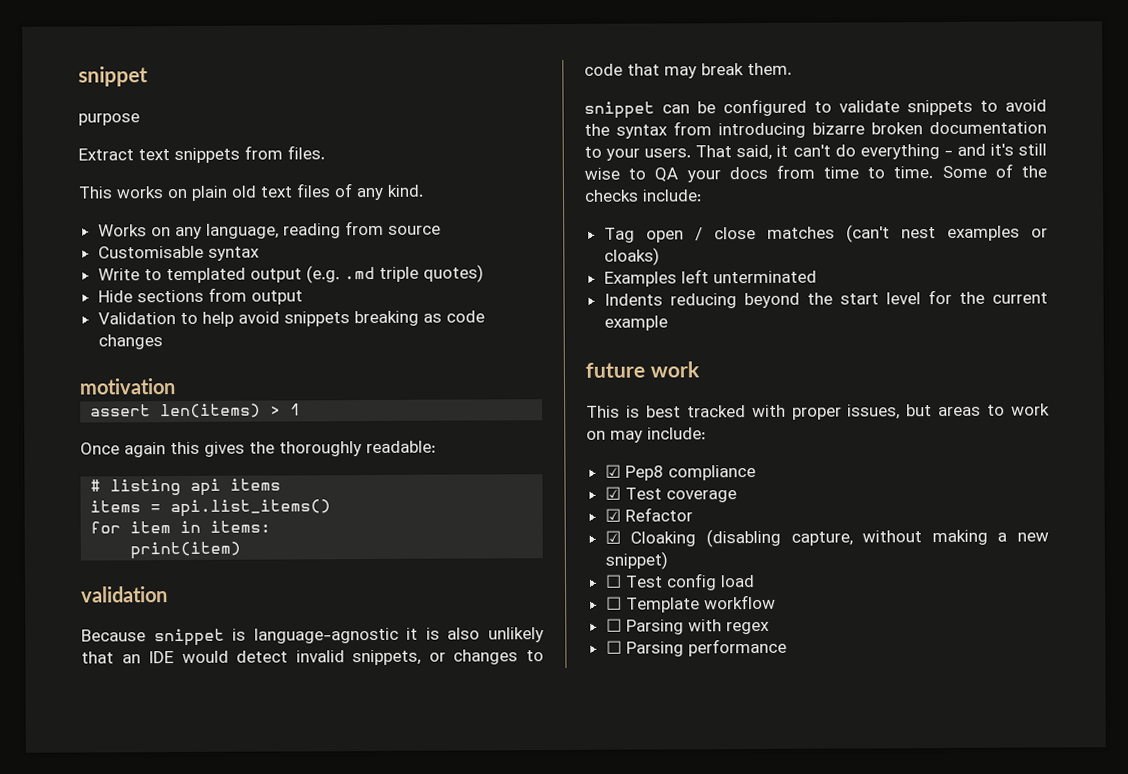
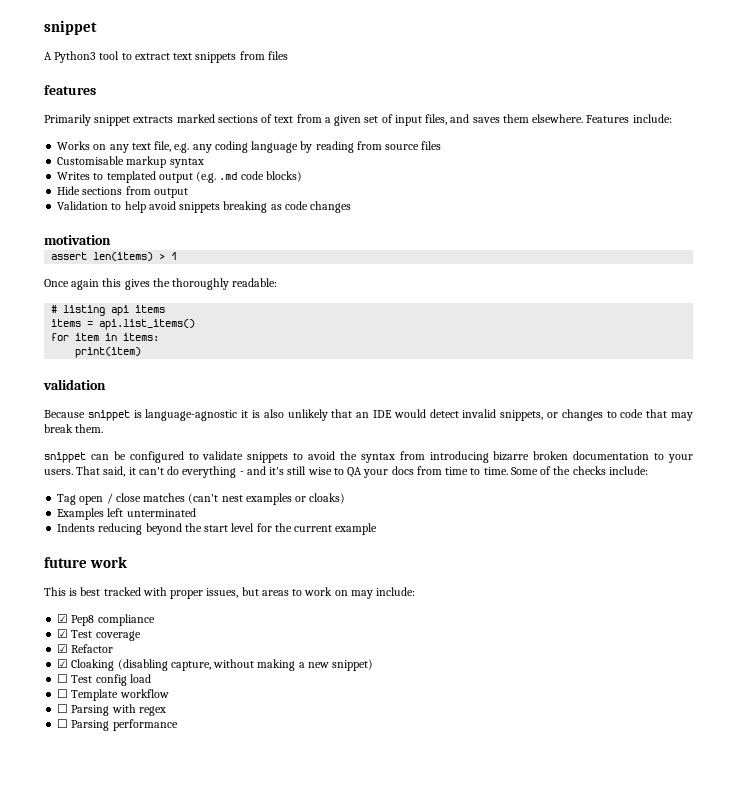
[78,113,140,126] [78,145,325,164] [78,183,424,201] [97,223,279,240] purpose // Extract text snippets from files. // This works on plain old text files of any kind. // Works on any language, -> [44,51,288,63] [44,85,96,95] [44,114,672,126] [57,141,313,153] A Python3 tool to extract text snippets from files // features // Primarily snippet extracts marked sections of text from a given set of input files, and saves them elsewhere. Features include: // Works on any text file, e.g. any coding language by
(441, 230) none -> [421,141,442,150] files
(204, 252) none -> [126,156,167,168] markup
[97,268,140,281] Write -> [57,172,91,180] Writes
[378,264,484,283] triple quotes) -> [240,171,302,182] code blocks)

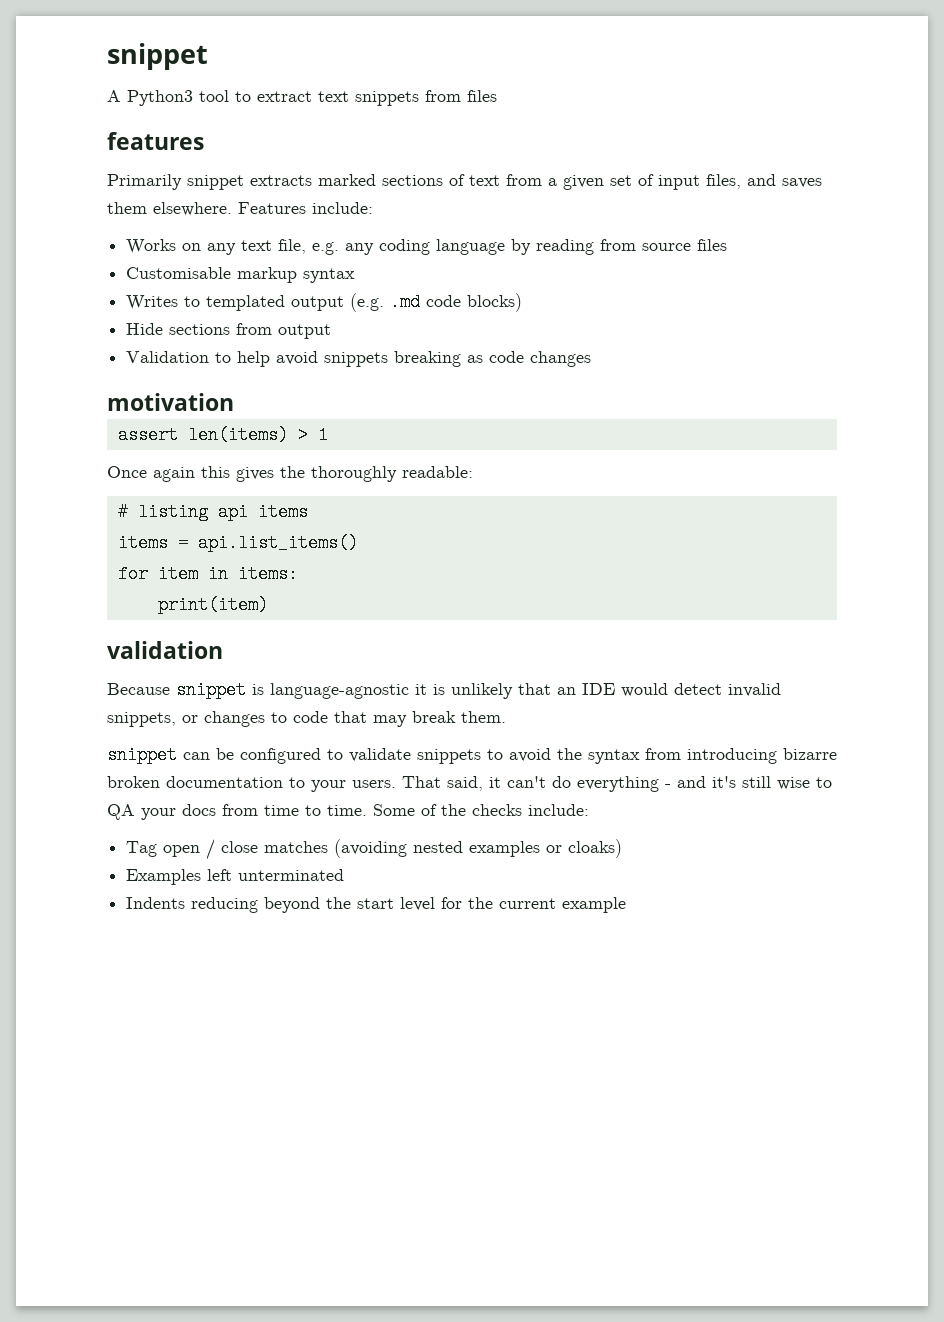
[263,409,284,418] also -> (445, 689) none
[188,493,243,504] (can't nest -> [334,839,464,858] (avoiding nested
[44,556,128,568] [44,587,416,599] [57,614,155,626] [57,629,141,641] [57,644,114,653] [57,659,374,671] [57,674,151,686] [57,689,169,701] [57,704,166,716] [57,719,178,731] // future work // This is best tracked with proper issues, but areas to work on may include: // ☑ Pep8 compliance // ☑ Test coverage // ☑ Refactor // ☑ Cloaking (disabling capture, without making a new snippet) // ☐ Test config load // ☐ Template workflow // ☐ Parsing with regex // ☐ Parsing performance -> (627, 905) none

